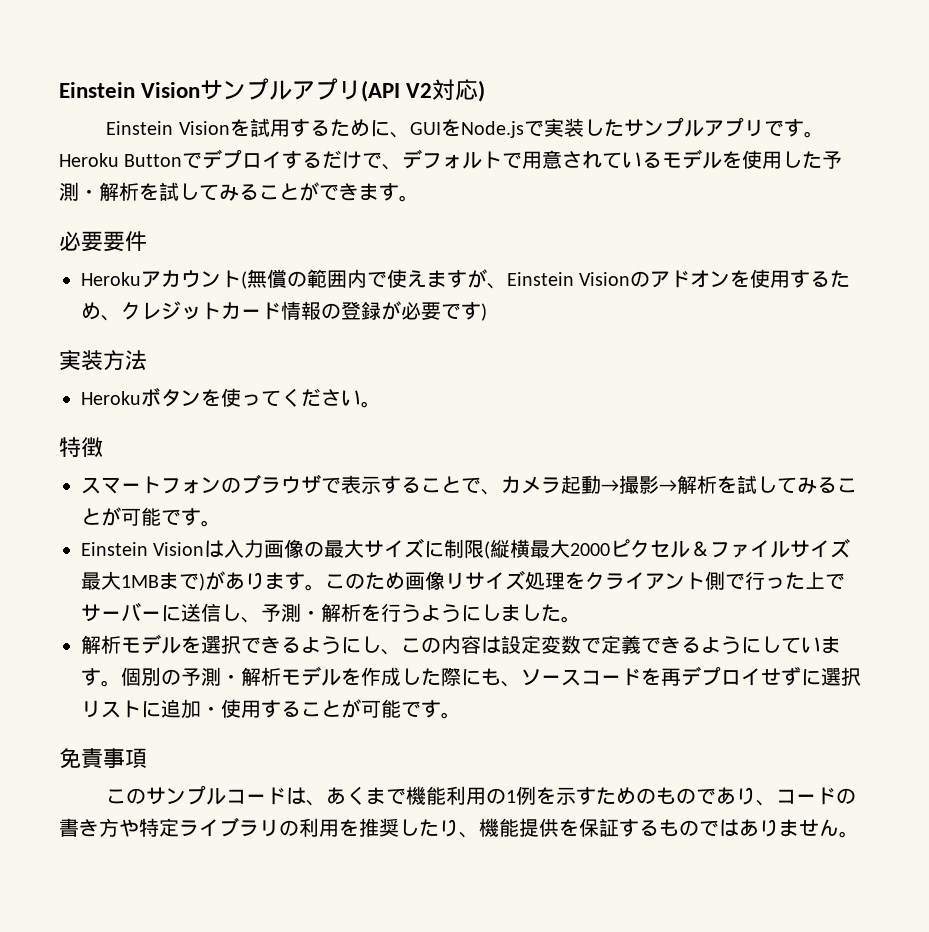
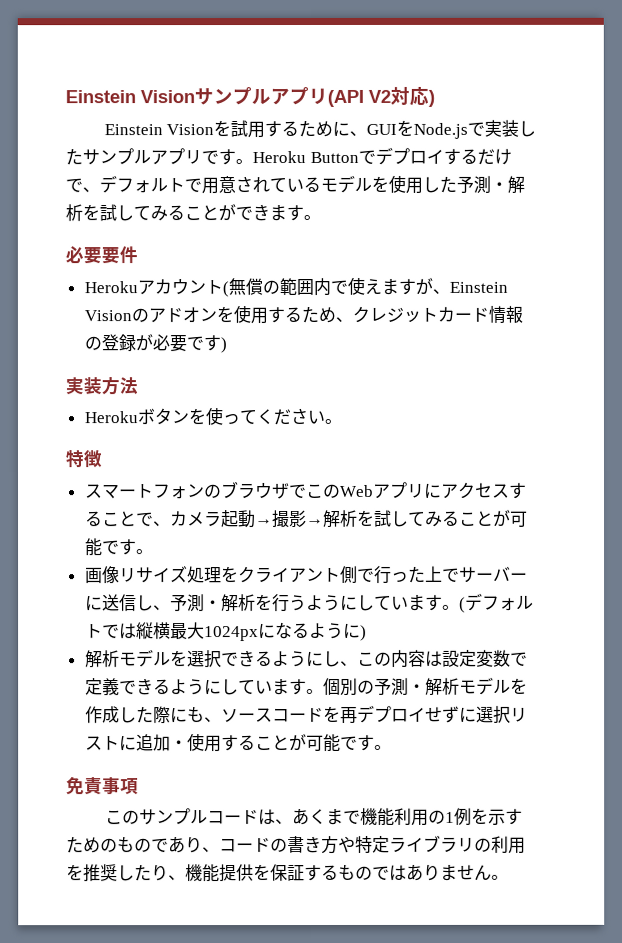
[341,475,381,494] 表示 -> [305,481,510,499] このWebアプリにアクセス
[81,538,851,559] [81,571,405,591] Einstein Visionは入力画像の最大サイズに制限(縦横最大2000ピクセル＆ファイルサイズ最大1MBまで)があります。このため -> (154, 552) none
[501,604,581,623] ました。 -> [373,592,534,613] [84,622,367,642] ています。(デフォルトでは縦横最大1024pxになるように)

